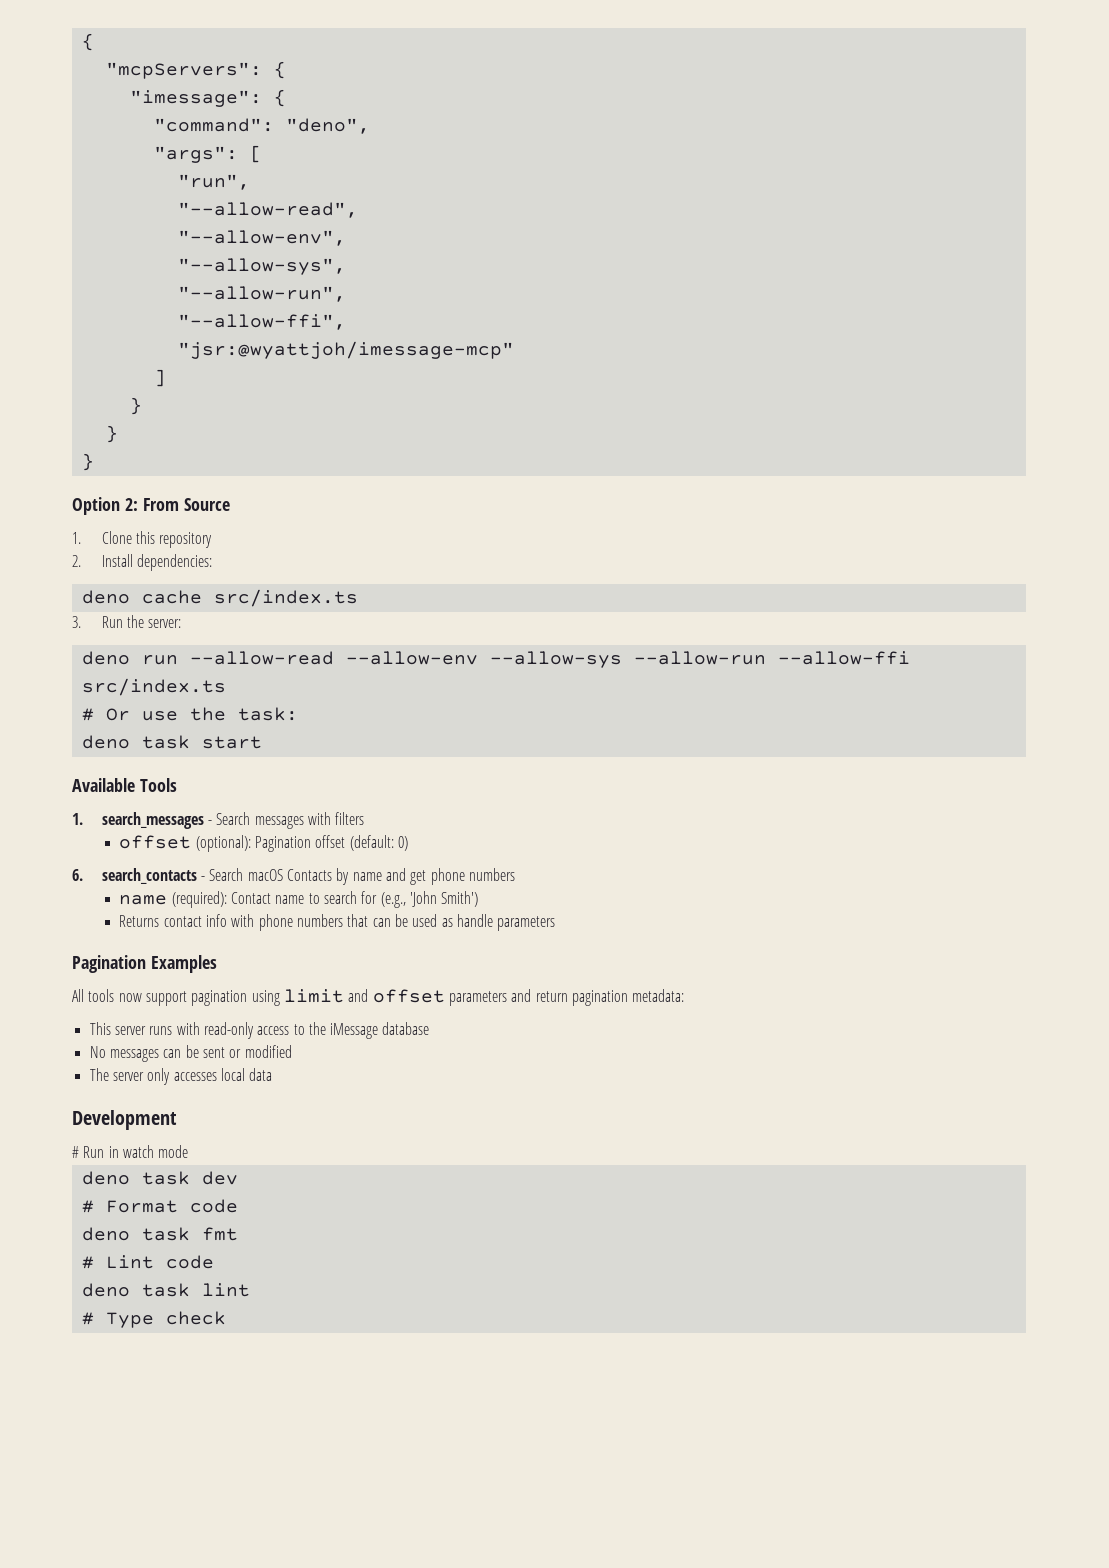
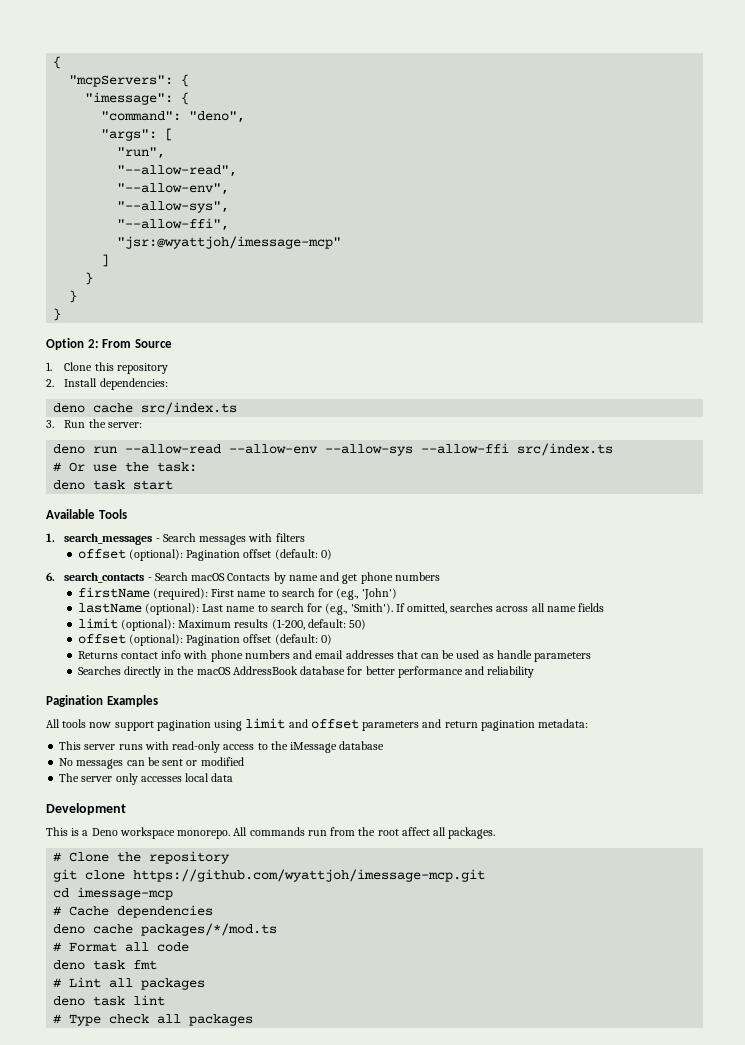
[177,286,346,302] // "--allow-run", -> (230, 207) none
[633,651,766,665] --allow-run -> (414, 450) none
[119,891,479,908] name (required): Contact name to search for (e.g., 'John Smith') -> [77,587,397,600] [77,603,605,615] [77,618,367,631] [77,634,332,646] firstName (required): First name to search for (e.g., 'John') // lastName (optional): Last name to search for (e.g., 'Smith'). If omitted, searches across all name fields // limit (optional): Maximum results (1-200, default: 50) // offset (optional): Pagination offset (default: 0)
(344, 920) none -> [293,650,394,659] and email addresses
(556, 923) none -> [77,666,535,678] // Searches directly in the macOS AddressBook database for better performance and reliability
[72,1145,189,1158] [81,1171,238,1185] # Run in watch mode // deno task dev -> [46,827,496,839] [53,851,231,864] [53,869,486,882] [53,887,174,900] [53,905,214,918] [53,923,278,936] This is a Deno workspace monorepo. All commands run from the root affect all packages. // # Clone the repository // git clone https://github.com/wyattjoh/imessage-mcp.git // cd imessage-mcp // # Cache dependencies // deno cache packages/*/mod.ts
(178, 1206) none -> [125,942,150,952] all
[165,1255,214,1269] code -> [109,978,206,990] all packages
(226, 1318) none -> [157,1014,254,1026] all packages

